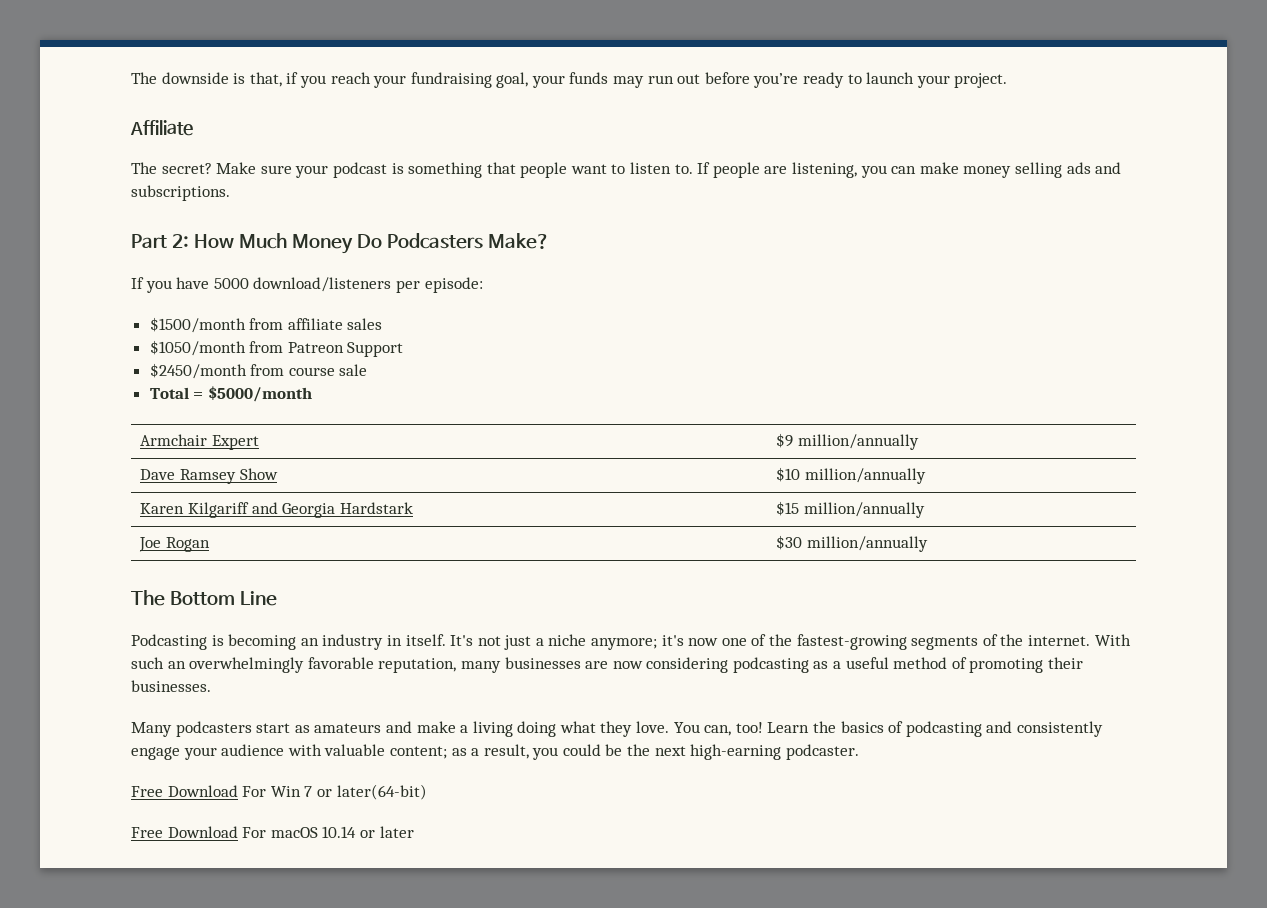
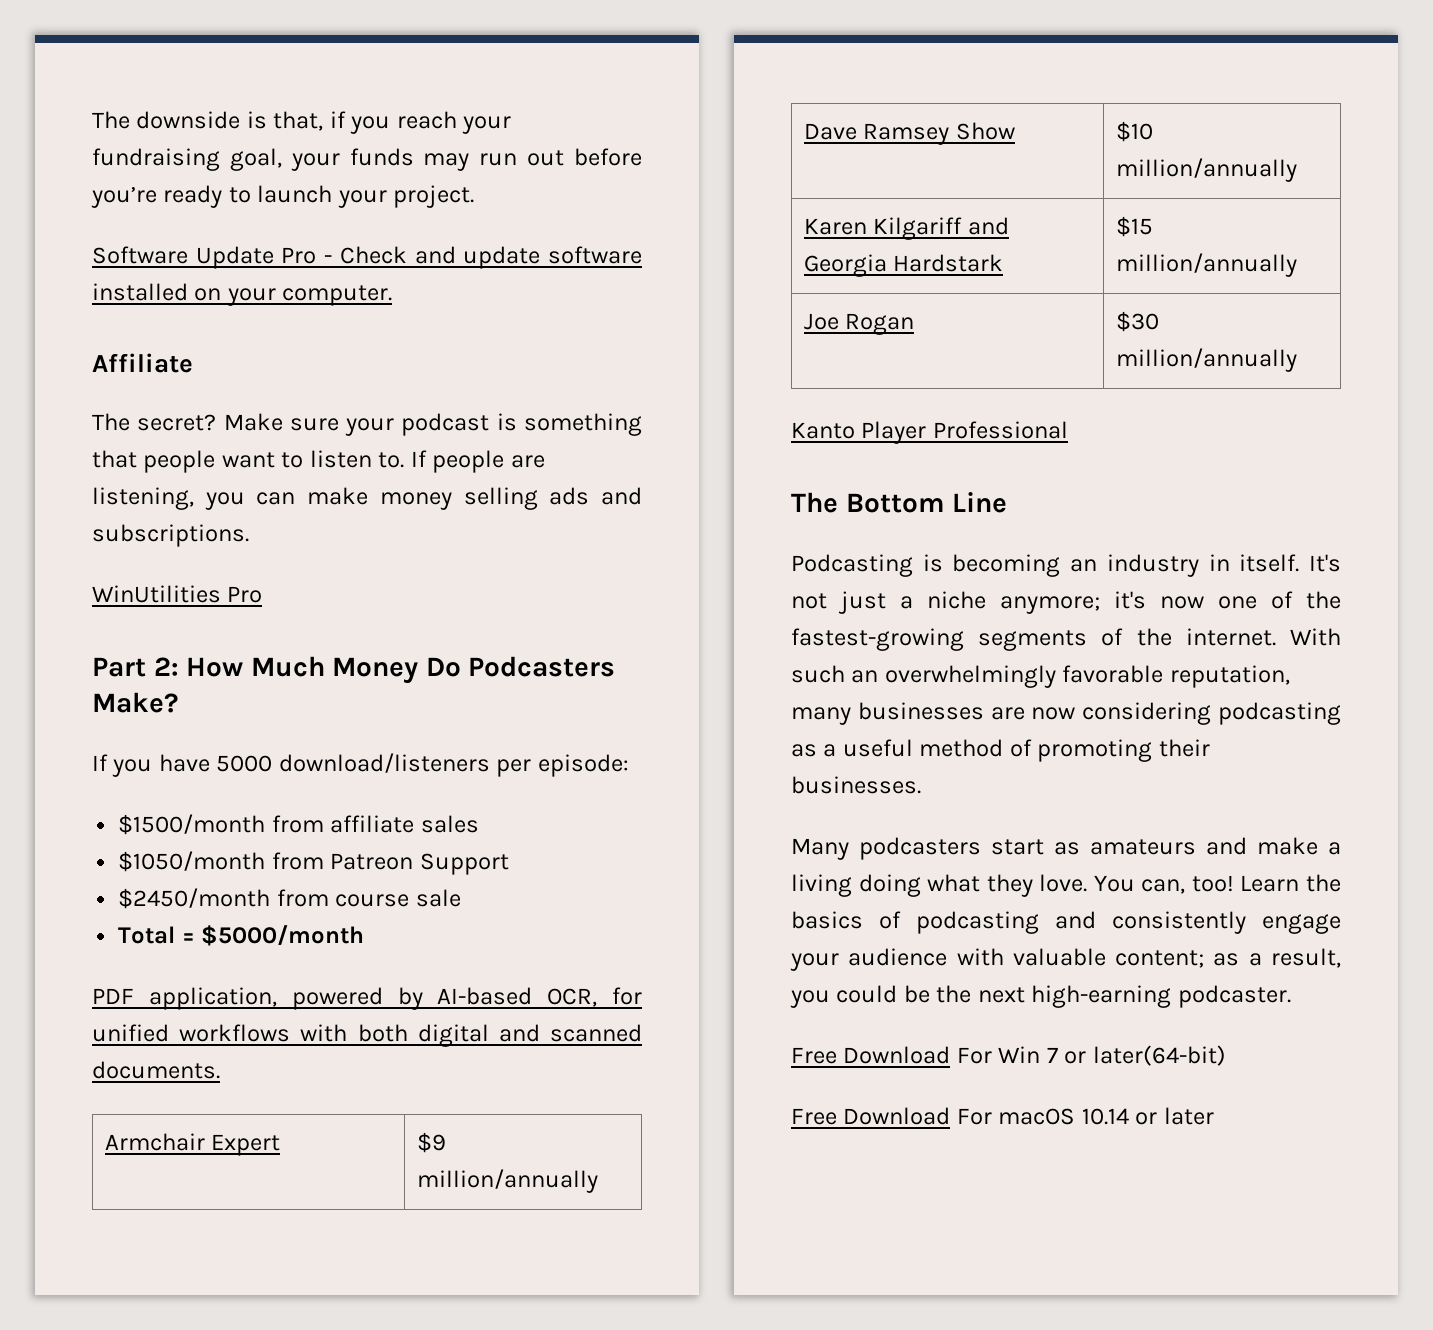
(1008, 80) none -> [92,246,642,269] [92,283,393,306] // Software Update Pro - Check and update software installed on your computer.
(230, 193) none -> [92,585,263,603] // WinUtilities Pro
(312, 394) none -> [92,987,642,1010] [92,1024,642,1047] [92,1061,220,1079] // PDF application, powered by AI-based OCR, for unified workflows with both digital and scanned documents.
(929, 544) none -> [791,421,1068,444] // Kanto Player Professional

